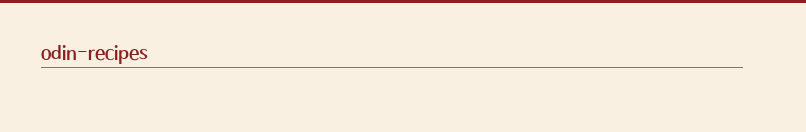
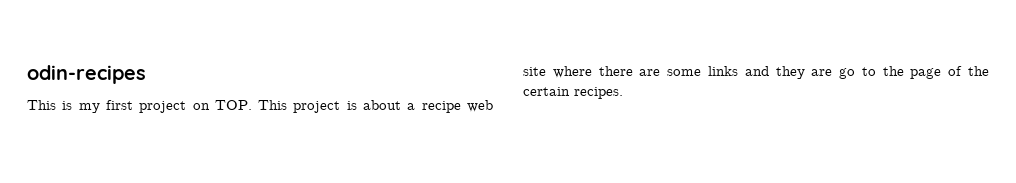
(148, 54) none -> [27,100,494,113] [523,66,989,79] [523,87,623,99] // This is my first project on TOP. This project is about a recipe web site where there are some links and they are go to the page of the certain recipes.

